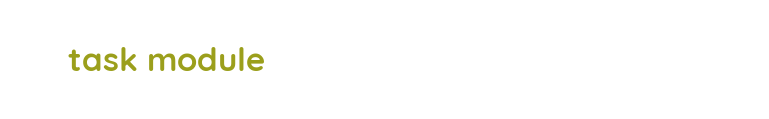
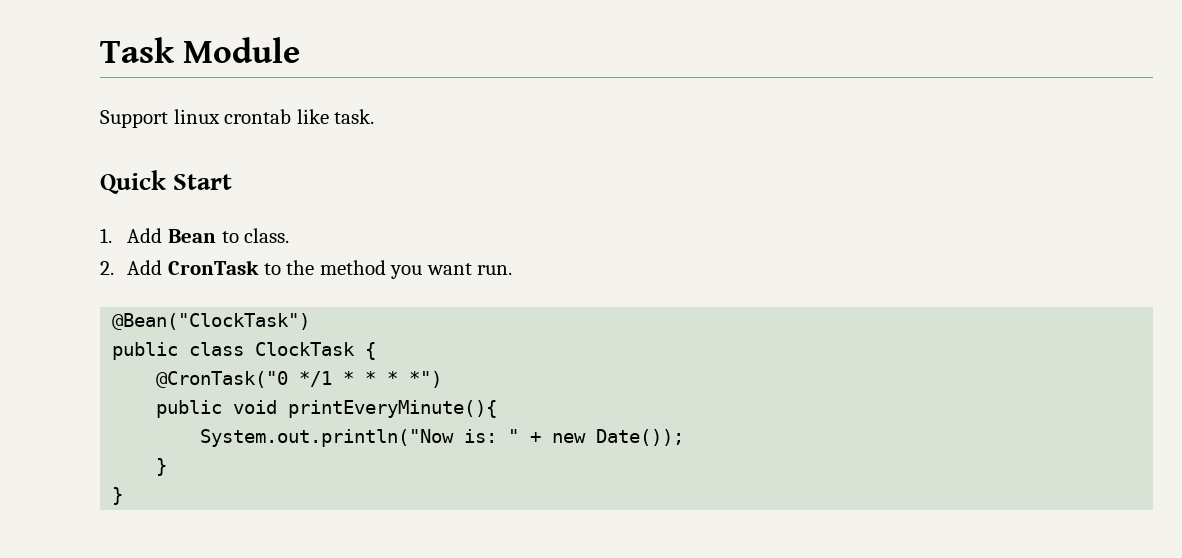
[68,47,265,71] task module -> [100,37,301,63] [100,109,375,128] [100,170,233,194] [100,228,290,243] [100,260,513,279] [112,313,311,330] [112,342,377,360] [156,371,443,388] [156,400,498,418] [200,429,685,447] [156,458,168,476] [112,487,124,505] Task Module // Support linux crontab like task. // Quick Start // 1. Add Bean to class. // 2. Add CronTask to the method you want run. // @Bean("ClockTask") // public class ClockTask { // @CronTask("0 */1 * * * *") // public void printEveryMinute(){ // System.out.println("Now is: " + new Date()); // } // }

